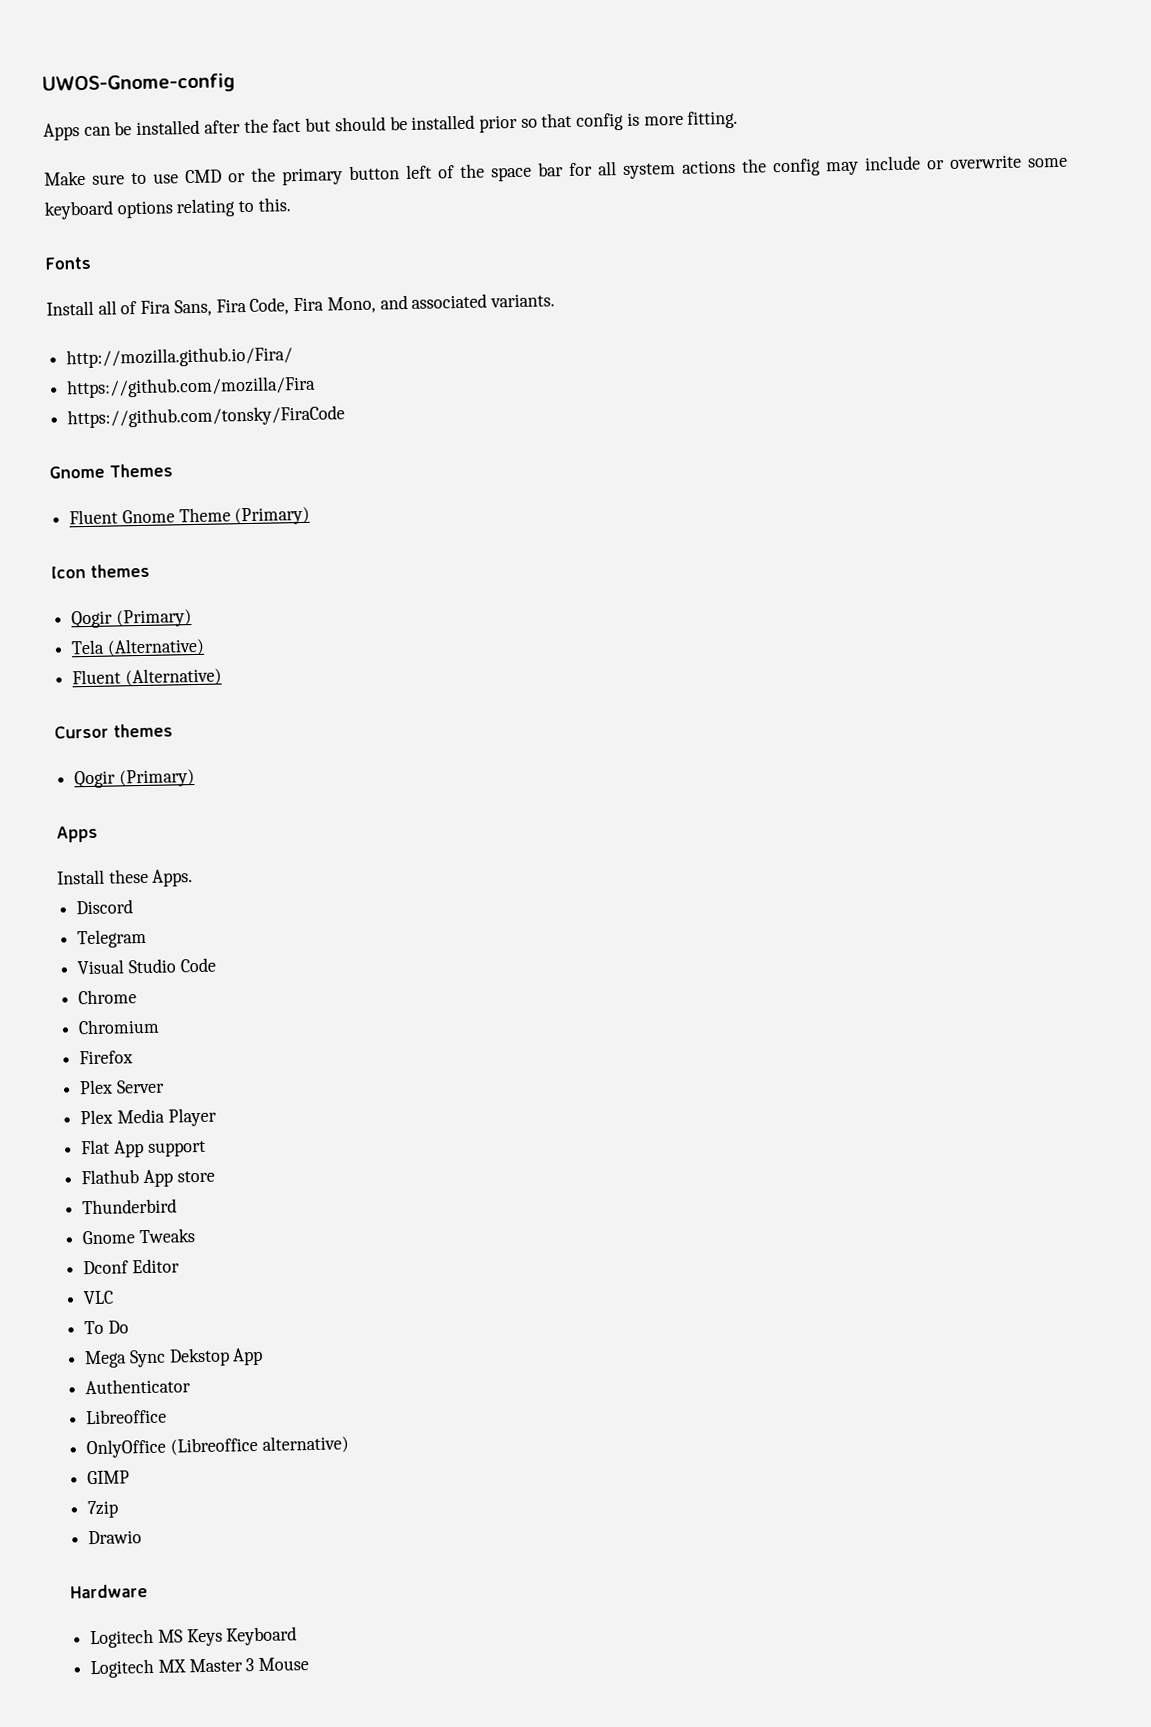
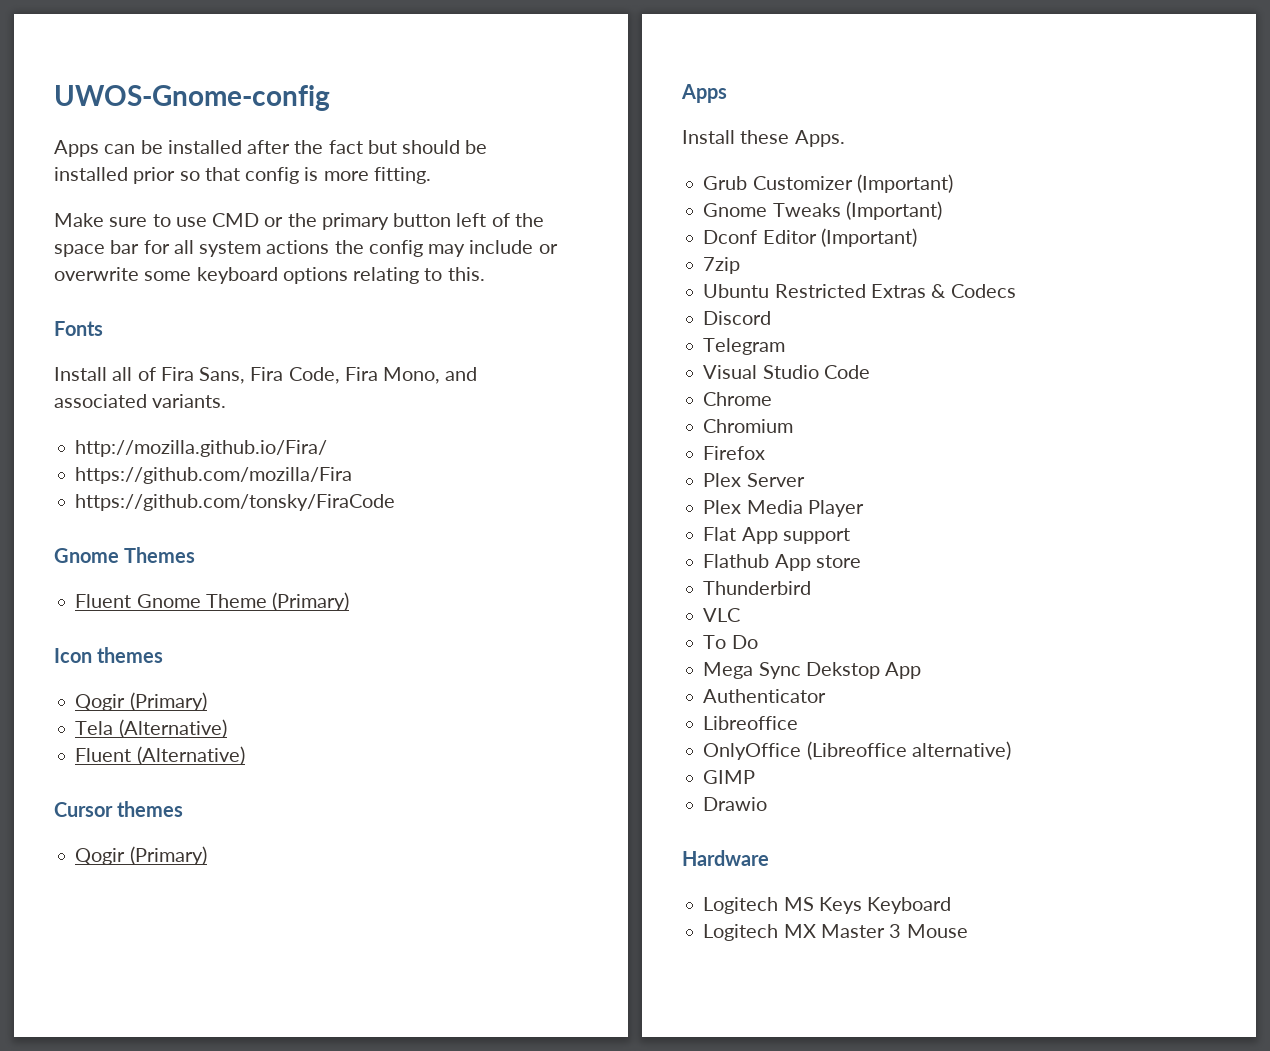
(194, 878) none -> [703,174,953,193] [703,201,942,220] [703,228,917,247] [703,257,741,274] [703,284,1016,298] // Grub Customizer (Important) // Gnome Tweaks (Important) // Dconf Editor (Important) // 7zip // Ubuntu Restricted Extras & Codecs
[82,1228,195,1245] [83,1258,180,1275] // Gnome Tweaks // Dconf Editor -> (812, 588) none
[87,1500,120,1519] // 7zip -> (756, 777) none

